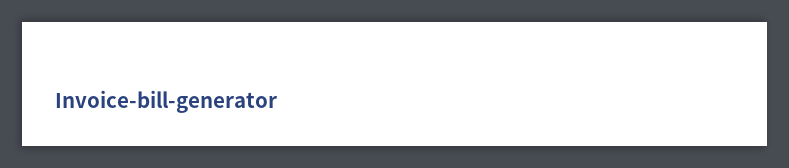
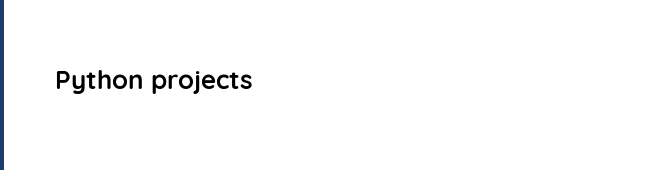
[55,90,277,113] Invoice-bill-generator -> [55,70,254,94] Python projects

